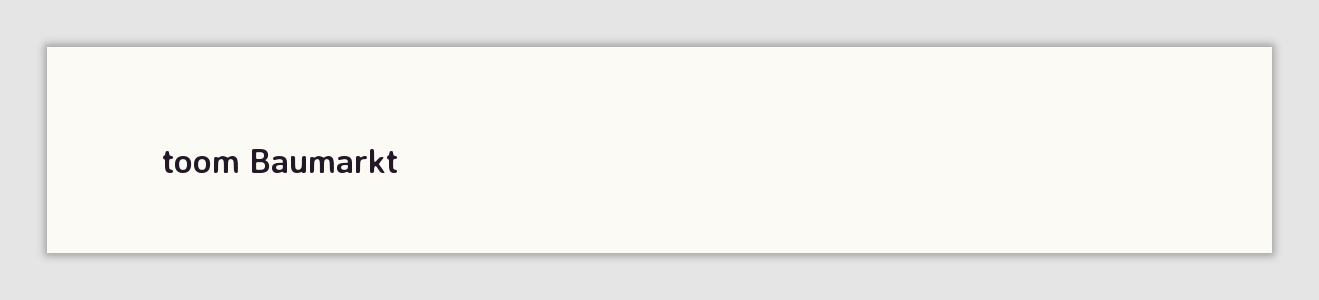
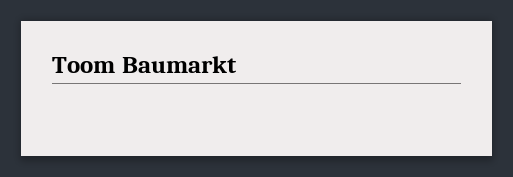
[162,151,240,173] toom -> [52,57,115,73] Toom

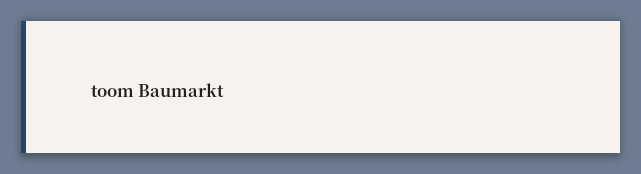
[52,57,115,73] Toom -> [91,85,134,97] toom

